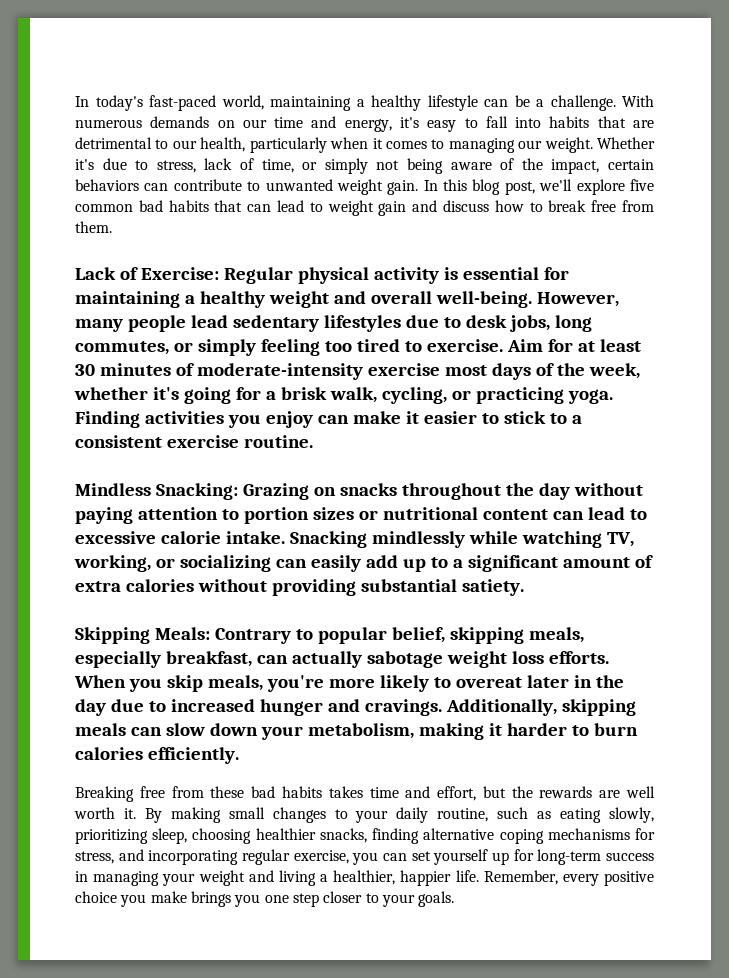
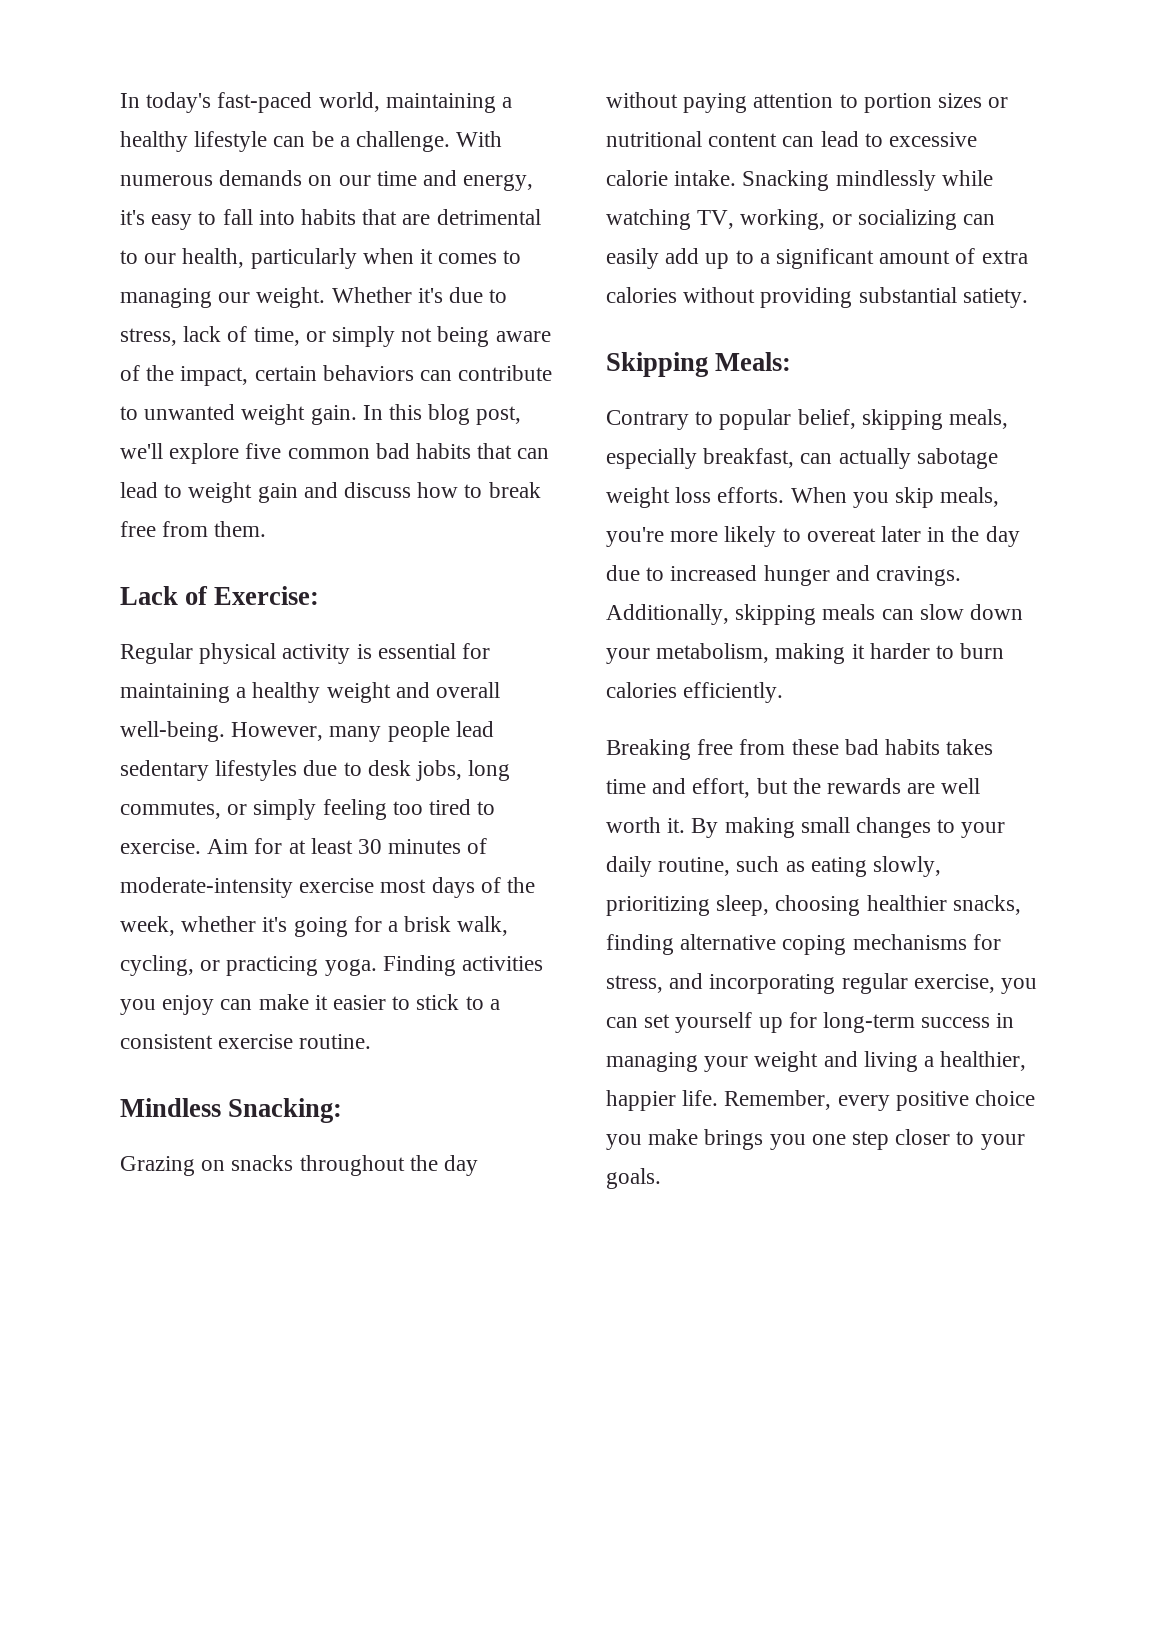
(219, 273) none -> (320, 595) //
(238, 491) none -> (343, 1110) //
(210, 633) none -> (792, 361) //

